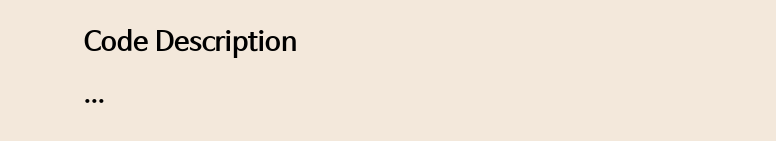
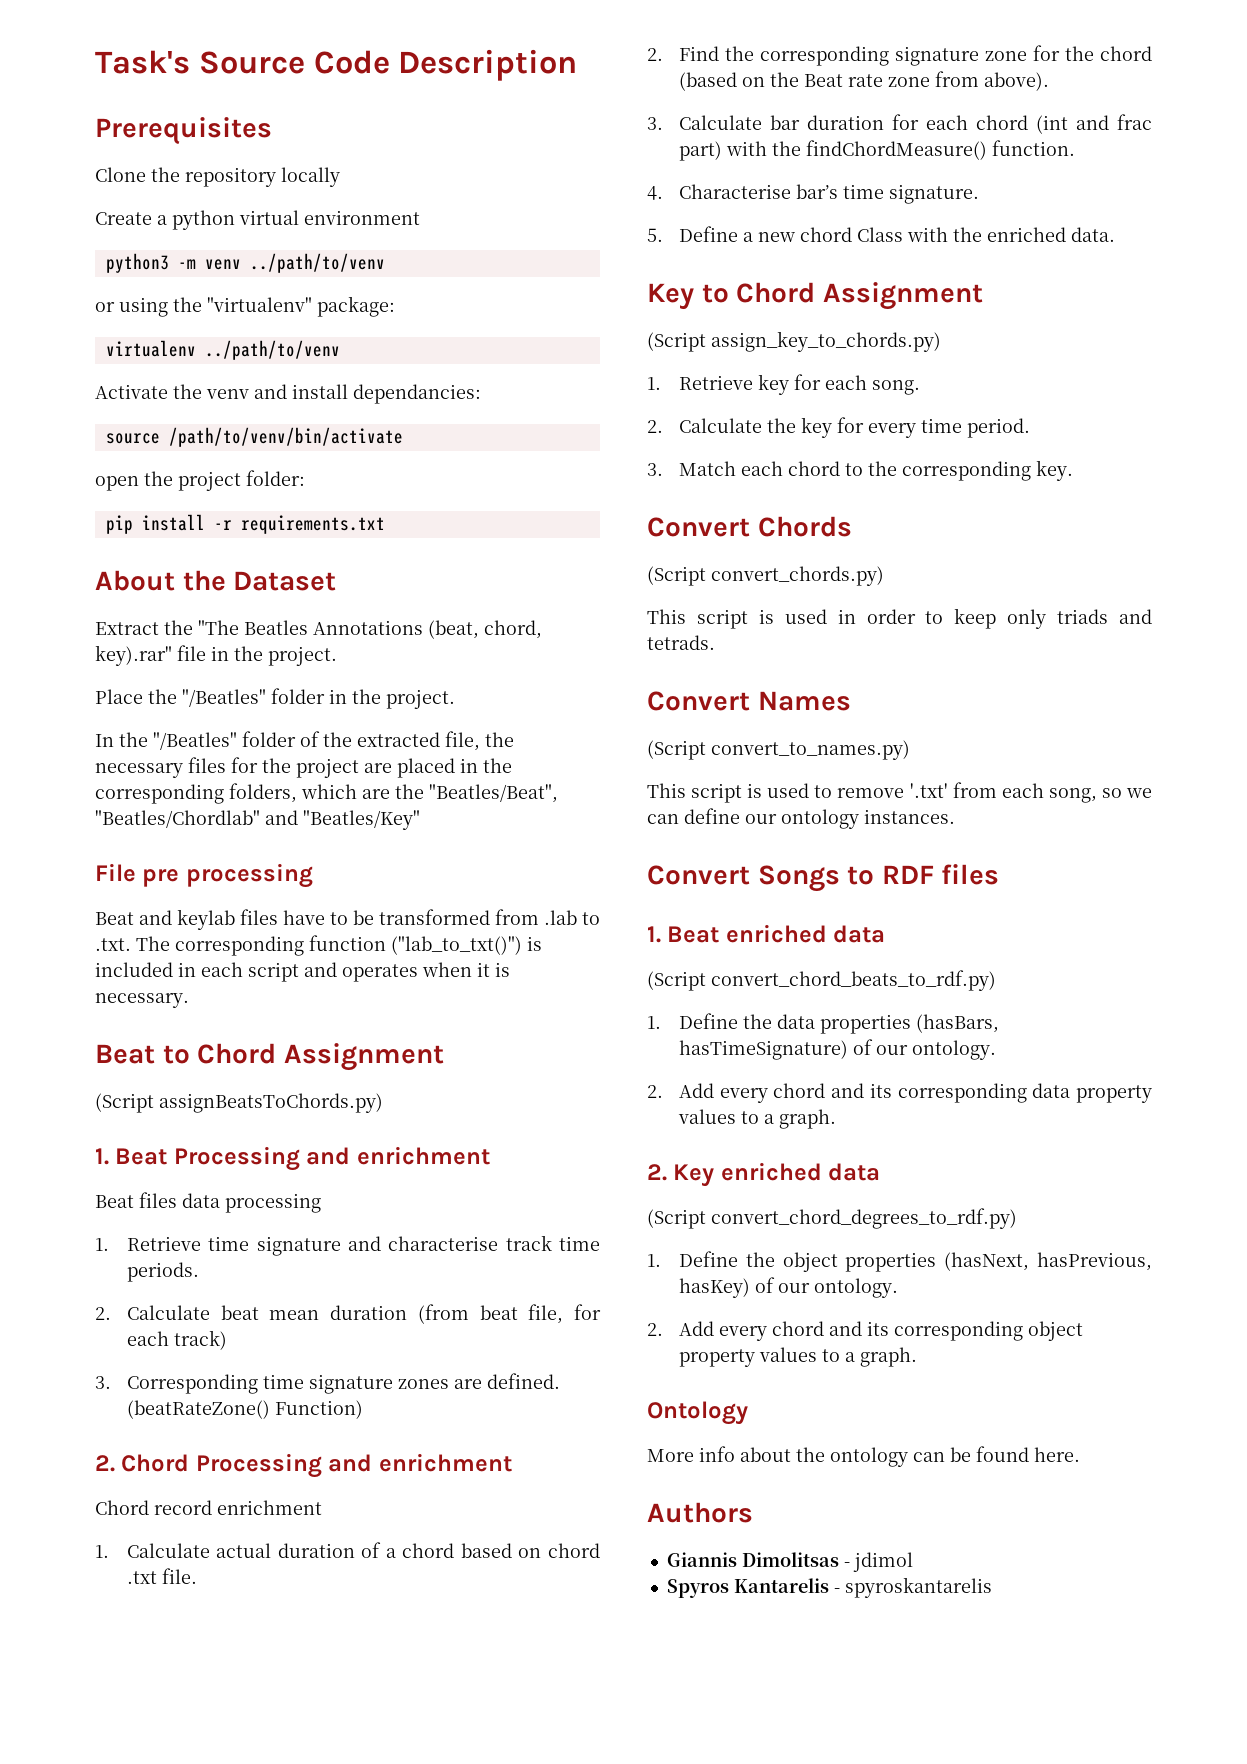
(84, 40) none -> [95,50,305,74] Task's Source
[84,99,105,103] ... -> [95,117,272,145] [95,167,340,187] [95,210,420,230] [105,253,385,273] [95,296,395,317] [105,340,340,360] [95,384,481,404] [105,427,403,447] [95,470,305,491] [105,514,385,534] [95,570,337,591] [95,620,542,639] [95,645,337,666] [95,688,455,709] [95,731,514,751] [95,757,512,778] [95,783,558,804] [95,810,420,830] [95,863,313,888] [95,909,600,930] [95,935,542,956] [95,962,510,982] [95,993,189,1008] [95,1043,444,1071] [95,1093,383,1113] [95,1146,490,1171] [95,1192,321,1213] [95,1235,600,1256] [126,1262,199,1282] [95,1304,601,1324] [126,1330,227,1350] [95,1373,560,1394] [126,1400,363,1419] [95,1453,512,1478] [95,1500,322,1515] [95,1542,600,1558] [126,1568,197,1584] [647,45,1152,66] [678,71,1049,91] [647,114,1152,134] [678,140,1075,161] [647,184,979,204] [647,226,1115,242] [647,282,983,310] [647,331,941,352] [647,374,920,395] [647,417,1030,438] [647,460,1073,481] [647,516,852,537] [647,566,884,586] [647,608,1152,629] [647,635,715,650] [647,691,851,711] [647,740,910,760] [647,782,1152,803] [647,808,955,829] [647,864,1000,892] [647,924,886,943] [647,970,996,991] [647,1013,999,1034] [678,1039,996,1060] [647,1083,1152,1103] [677,1109,836,1129] [647,1162,881,1187] [647,1208,1017,1229] [647,1251,1152,1272] [678,1277,898,1298] [647,1321,1083,1341] [678,1347,917,1367] [647,1401,748,1425] [647,1446,1080,1467] [647,1502,753,1523] [666,1552,913,1572] [666,1577,992,1598] Prerequisites // Clone the repository locally // Create a python virtual environment // python3 -m venv ../path/to/venv // or using the "virtualenv" package: // virtualenv ../path/to/venv // Activate the venv and install dependancies: // source /path/to/venv/bin/activate // open the project folder: // pip install -r requirements.txt // About the Dataset // Extract the "The Beatles Annotations (beat, chord, key).rar" file in the project. // Place the "/Beatles" folder in the project. // In the "/Beatles" folder of the extracted file, the necessary files for the project are placed in the corresponding folders, which are the "Beatles/Beat", "Beatles/Chordlab" and "Beatles/Key" // File pre processing // Beat and keylab files have to be transformed from .lab to .txt. The corresponding function ("lab_to_txt()") is included in each script and operates when it is necessary. // Beat to Chord Assignment // (Script assignBeatsToChords.py) // 1. Beat Processing and enrichment // Beat files data processing // 1. Retrieve time signature and characterise track time periods. // 2. Calculate beat mean duration (from beat file, for each track) // 3. Corresponding time signature zones are defined. (beatRateZone() Function) // 2. Chord Processing and enrichment // Chord record enrichment // 1. Calculate actual duration of a chord based on chord .txt file. // 2. Find the corresponding signature zone for the chord (based on the Beat rate zone from above). // 3. Calculate bar duration for each chord (int and frac part) with the findChordMeasure() function. // 4. Characterise bar’s time signature. // 5. Define a new chord Class with the enriched data. // Key to Chord Assignment // (Script assign_key_to_chords.py) // 1. Retrieve key for each song. // 2. Calculate the key for every time period. // 3. Match each chord to the corresponding key. // Convert Chords // (Script convert_chords.py) // This script is used in order to keep only triads and tetrads. // Convert Names // (Script convert_to_names.py) // This script is used to remove '.txt' from each song, so we can define our ontology instances. // Convert Songs to RDF files // 1. Beat enriched data // (Script convert_chord_beats_to_rdf.py) // 1. Define the data properties (hasBars, hasTimeSignature) of our ontology. // 2. Add every chord and its corresponding data property values to a graph. // 2. Key enriched data // (Script convert_chord_degrees_to_rdf.py) // 1. Define the object properties (hasNext, hasPrevious, hasKey) of our ontology. // 2. Add every chord and its corresponding object property values to a graph. // Ontology // More info about the ontology can be found here. // Authors // Giannis Dimolitsas - jdimol // Spyros Kantarelis - spyroskantarelis

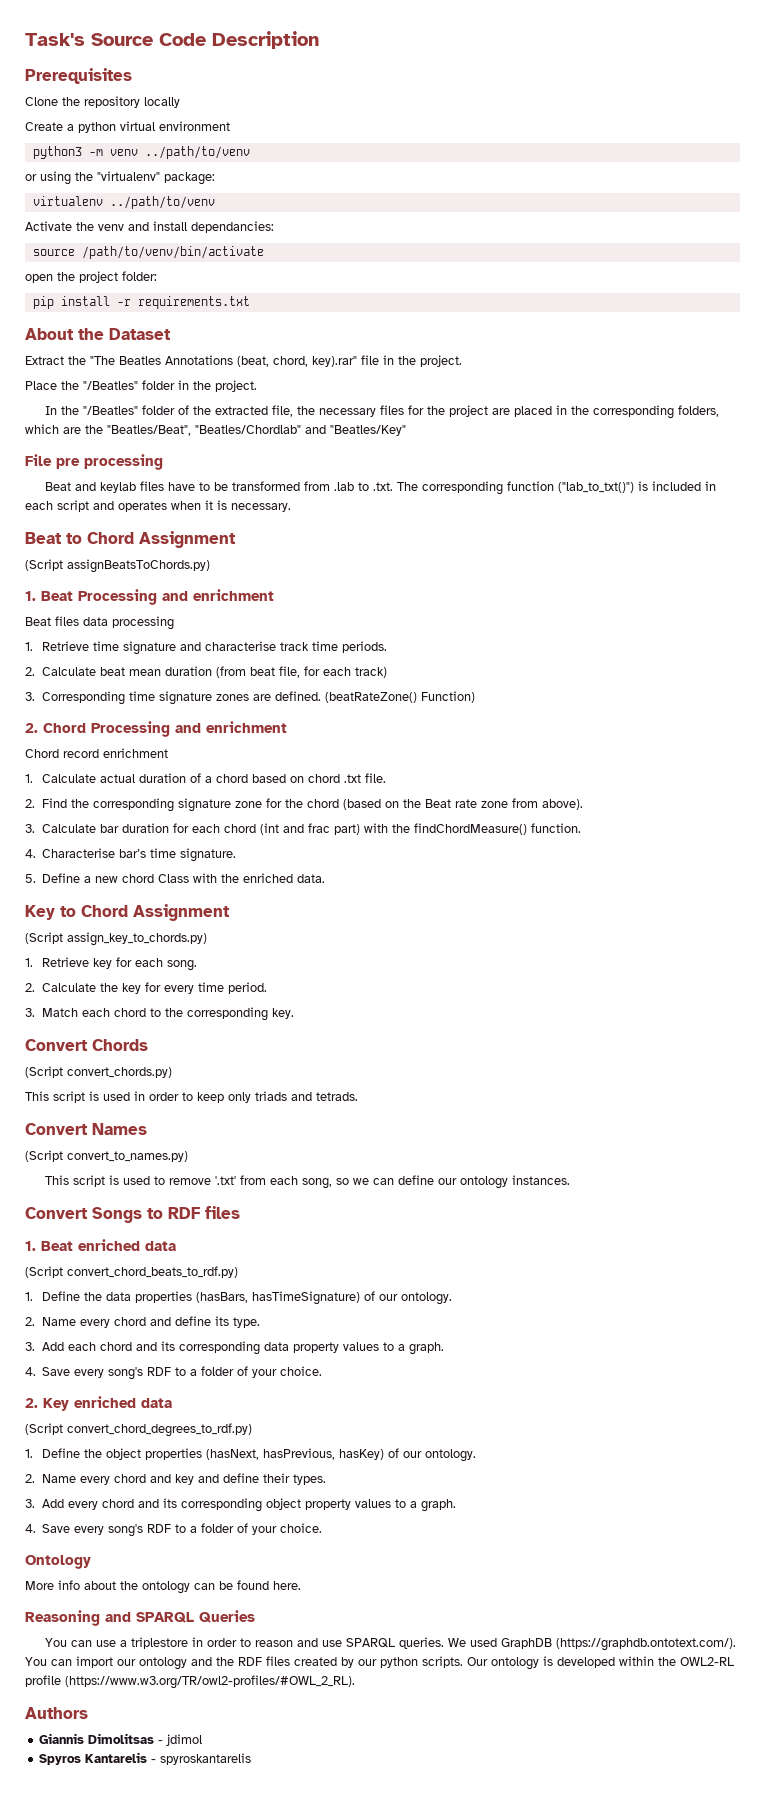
[678,1083,768,1103] Add every -> [42,1316,261,1328] [25,1342,97,1351] Name every chord and define its type. // 3. Add each
(836, 1119) none -> [25,1366,323,1380] // 4. Save every song's RDF to a folder of your choice.
(663, 1329) none -> [42,1473,327,1485] [25,1499,35,1508] Name every chord and key and define their types. // 3.
(917, 1357) none -> [25,1523,323,1537] // 4. Save every song's RDF to a folder of your choice.
(1080, 1454) none -> [25,1610,255,1626] [45,1637,737,1651] [25,1656,734,1670] [25,1675,355,1689] // Reasoning and SPARQL Queries // You can use a triplestore in order to reason and use SPARQL queries. We used GraphDB (https://graphdb.ontotext.com/). You can import our ontology and the RDF files created by our python scripts. Our ontology is developed within the OWL2-RL profile (https://www.w3.org/TR/owl2-profiles/#OWL_2_RL).

